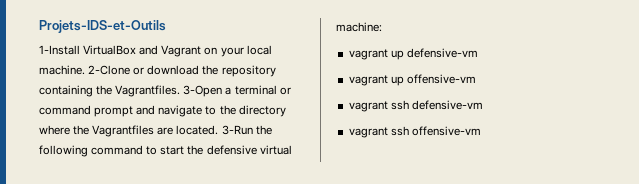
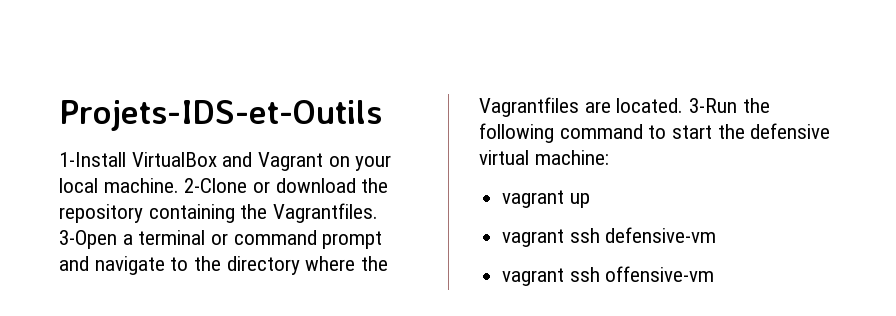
[406,48,478,58] [348,74,476,86] defensive-vm // vagrant up offensive-vm -> (590, 200) none

